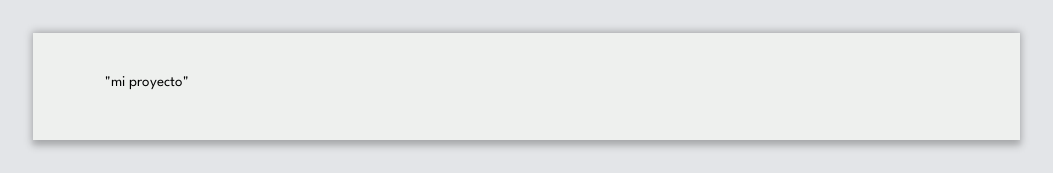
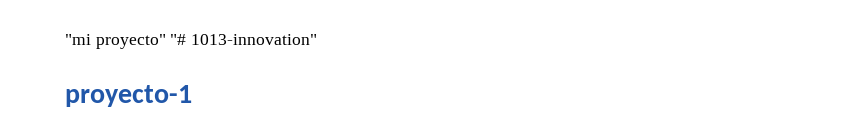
(190, 83) none -> [170,34,318,45] [65,85,192,107] "# 1013-innovation" // proyecto-1

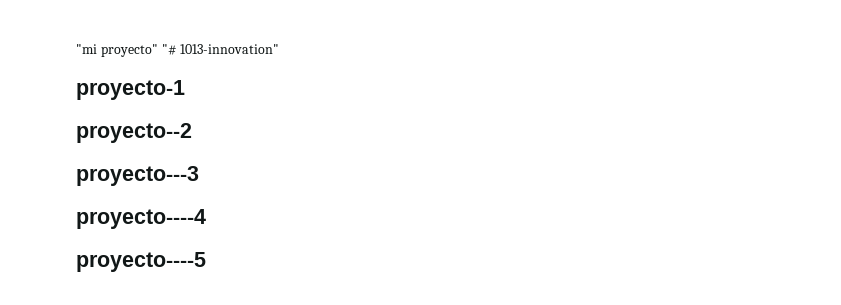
(192, 96) none -> [76,123,192,143] [76,166,199,186] [76,209,206,229] [76,252,206,272] // proyecto--2 // proyecto---3 // proyecto----4 // proyecto----5

